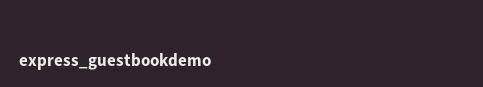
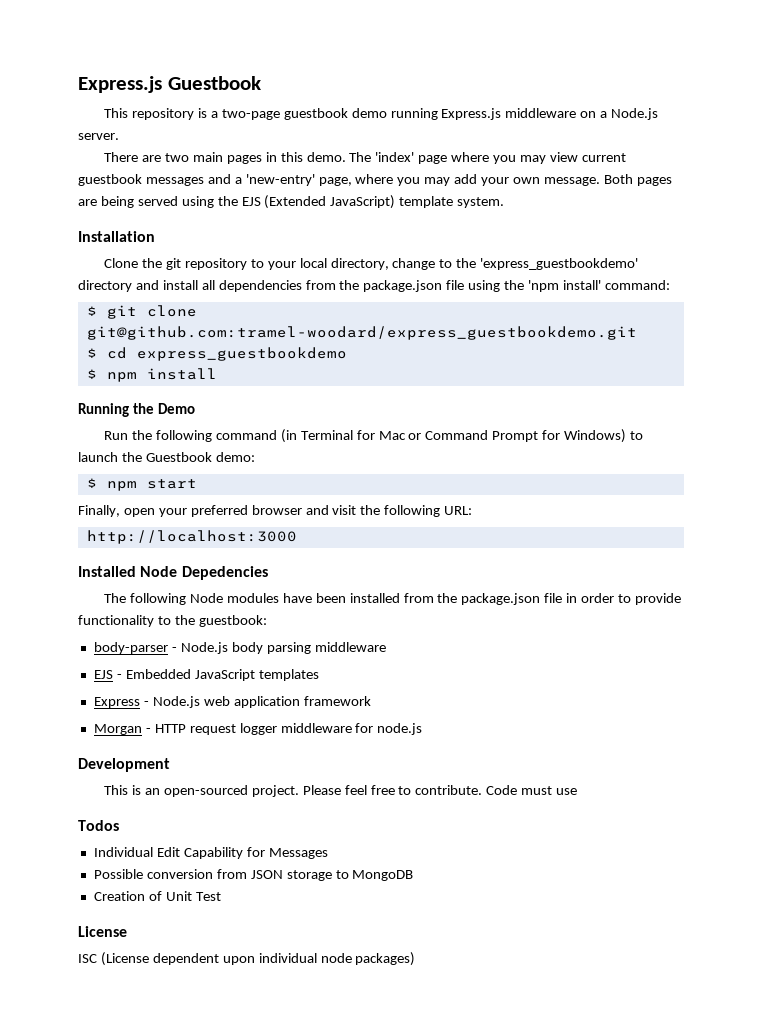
[19,53,211,70] express_guestbookdemo -> [78,76,261,93] [104,108,659,120] [78,133,119,140] [104,152,626,164] [78,174,672,186] [78,195,505,209] [78,231,155,242] [104,258,639,270] [78,280,670,292] [86,305,197,319] [86,326,637,340] [86,347,347,361] [86,368,217,382] [78,403,195,417] [104,429,644,443] [78,452,255,462] [86,478,197,491] [78,505,473,517] [86,530,297,544] [78,566,268,580] [104,593,681,605] [78,615,267,627] [93,642,386,654] [93,669,319,681] [93,696,371,708] [93,723,423,735] [78,758,170,772] [104,785,578,797] [78,820,119,831] [93,847,328,859] [93,869,414,881] [93,891,221,901] [78,926,127,937] [78,952,416,966] Express.js Guestbook // This repository is a two-page guestbook demo running Express.js middleware on a Node.js server. // There are two main pages in this demo. The 'index' page where you may view current guestbook messages and a 'new-entry' page, where you may add your own message. Both pages are being served using the EJS (Extended JavaScript) template system. // Installation // Clone the git repository to your local directory, change to the 'express_guestbookdemo' directory and install all dependencies from the package.json file using the 'npm install' command: // $ git clone git@github.com:tramel-woodard/express_guestbookdemo.git // $ cd express_guestbookdemo // $ npm install // Running the Demo // Run the following command (in Terminal for Mac or Command Prompt for Windows) to launch the Guestbook demo: // $ npm start // Finally, open your preferred browser and visit the following URL: // http://localhost:3000 // Installed Node Depedencies // The following Node modules have been installed from the package.json file in order to provide functionality to the guestbook: // body-parser - Node.js body parsing middleware // EJS - Embedded JavaScript templates // Express - Node.js web application framework // Morgan - HTTP request logger middleware for node.js // Development // This is an open-sourced project. Please feel free to contribute. Code must use // Todos // Individual Edit Capability for Messages // Possible conversion from JSON storage to MongoDB // Creation of Unit Test // License // ISC (License dependent upon individual node packages)

